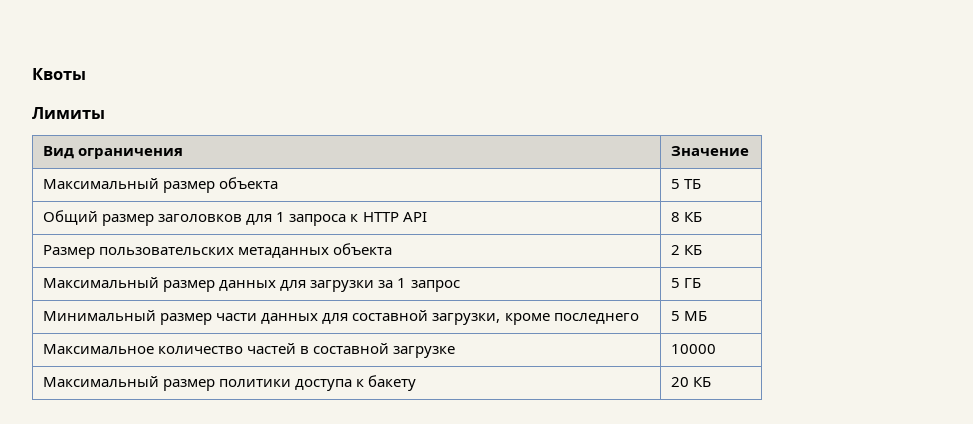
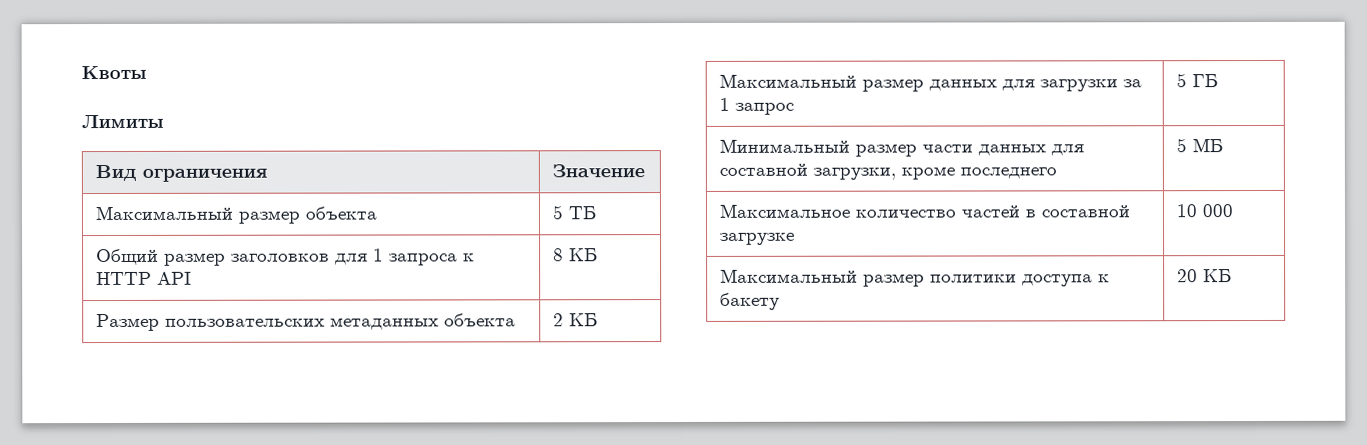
[671,344,717,354] 10000 -> [1175,204,1233,218] 10 000

